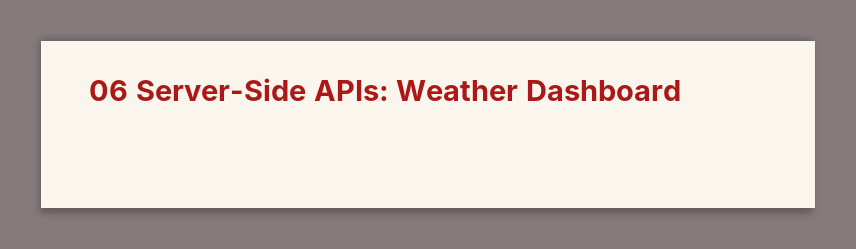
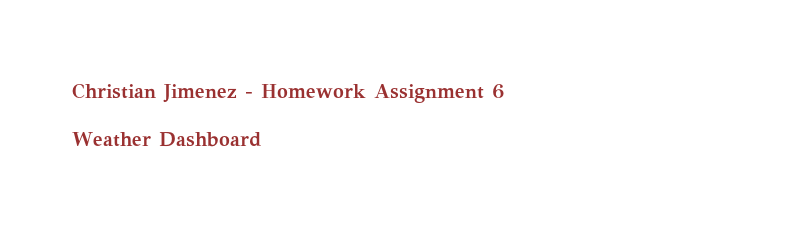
[89,78,389,101] 06 Server-Side APIs: -> [72,83,505,103] Christian Jimenez - Homework Assignment 6 //

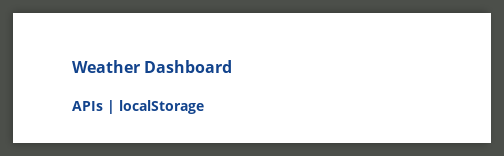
[72,83,505,103] Christian Jimenez - Homework Assignment 6 // -> (72, 66) none
(261, 139) none -> [72,100,204,114] // APIs | localStorage

